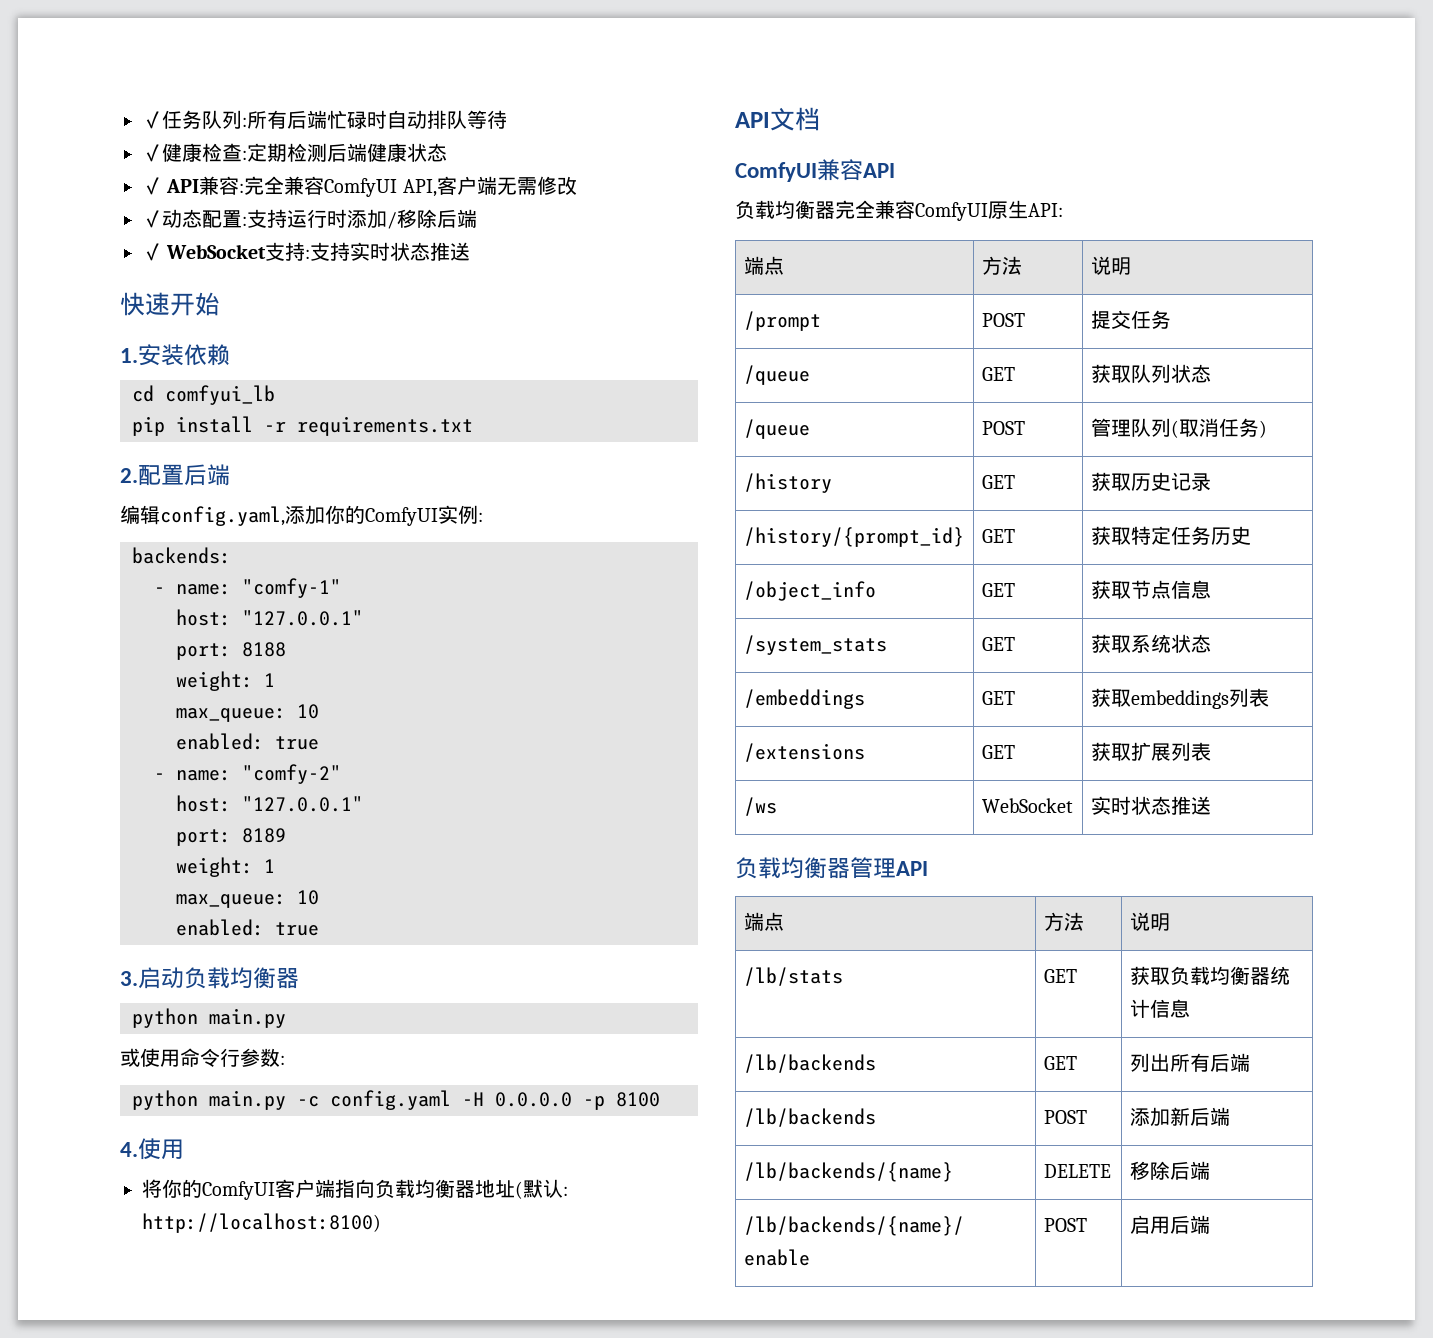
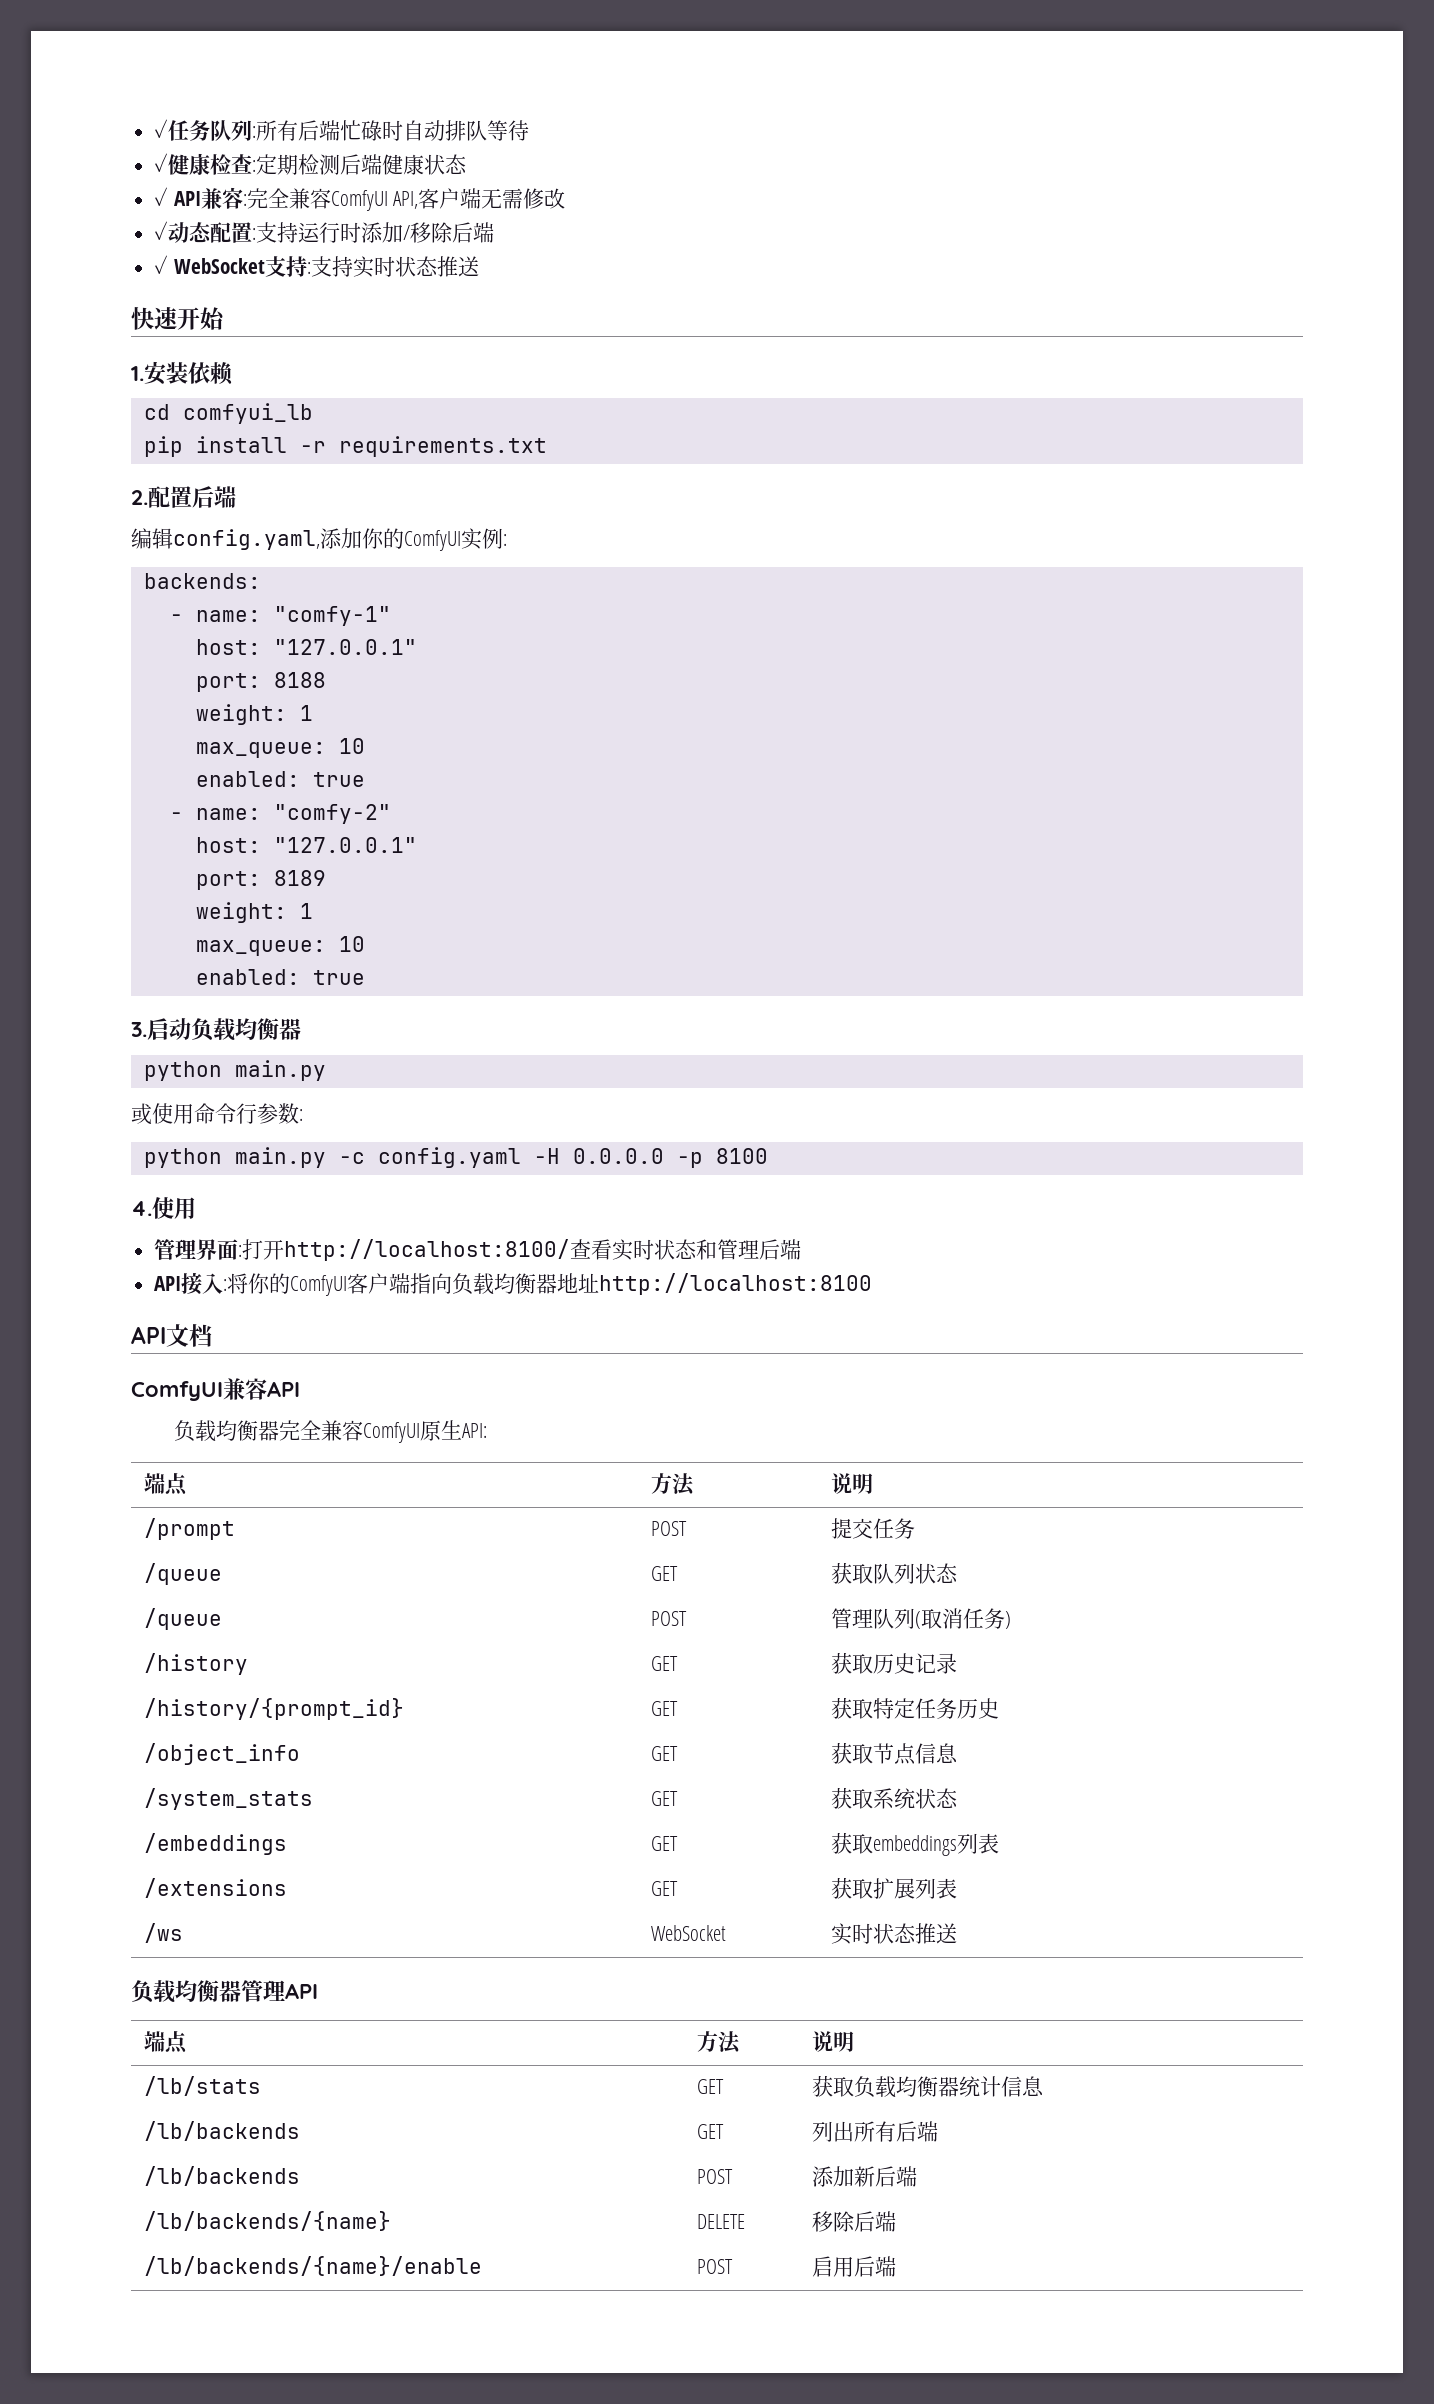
(184, 1149) none -> [154,1239,802,1261] [154,1272,228,1295] 管理界面:打开http://localhost:8100/查看实时状态和管理后端 // API接入:
[515,1179,568,1199] [142,1213,381,1233] (默认: http://localhost:8100) -> [599,1273,873,1295] http://localhost:8100

